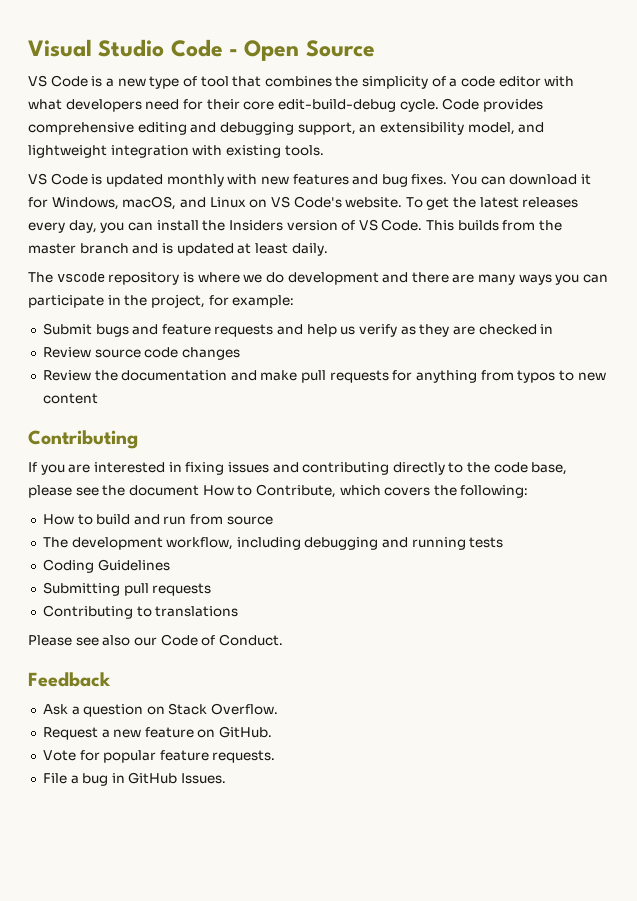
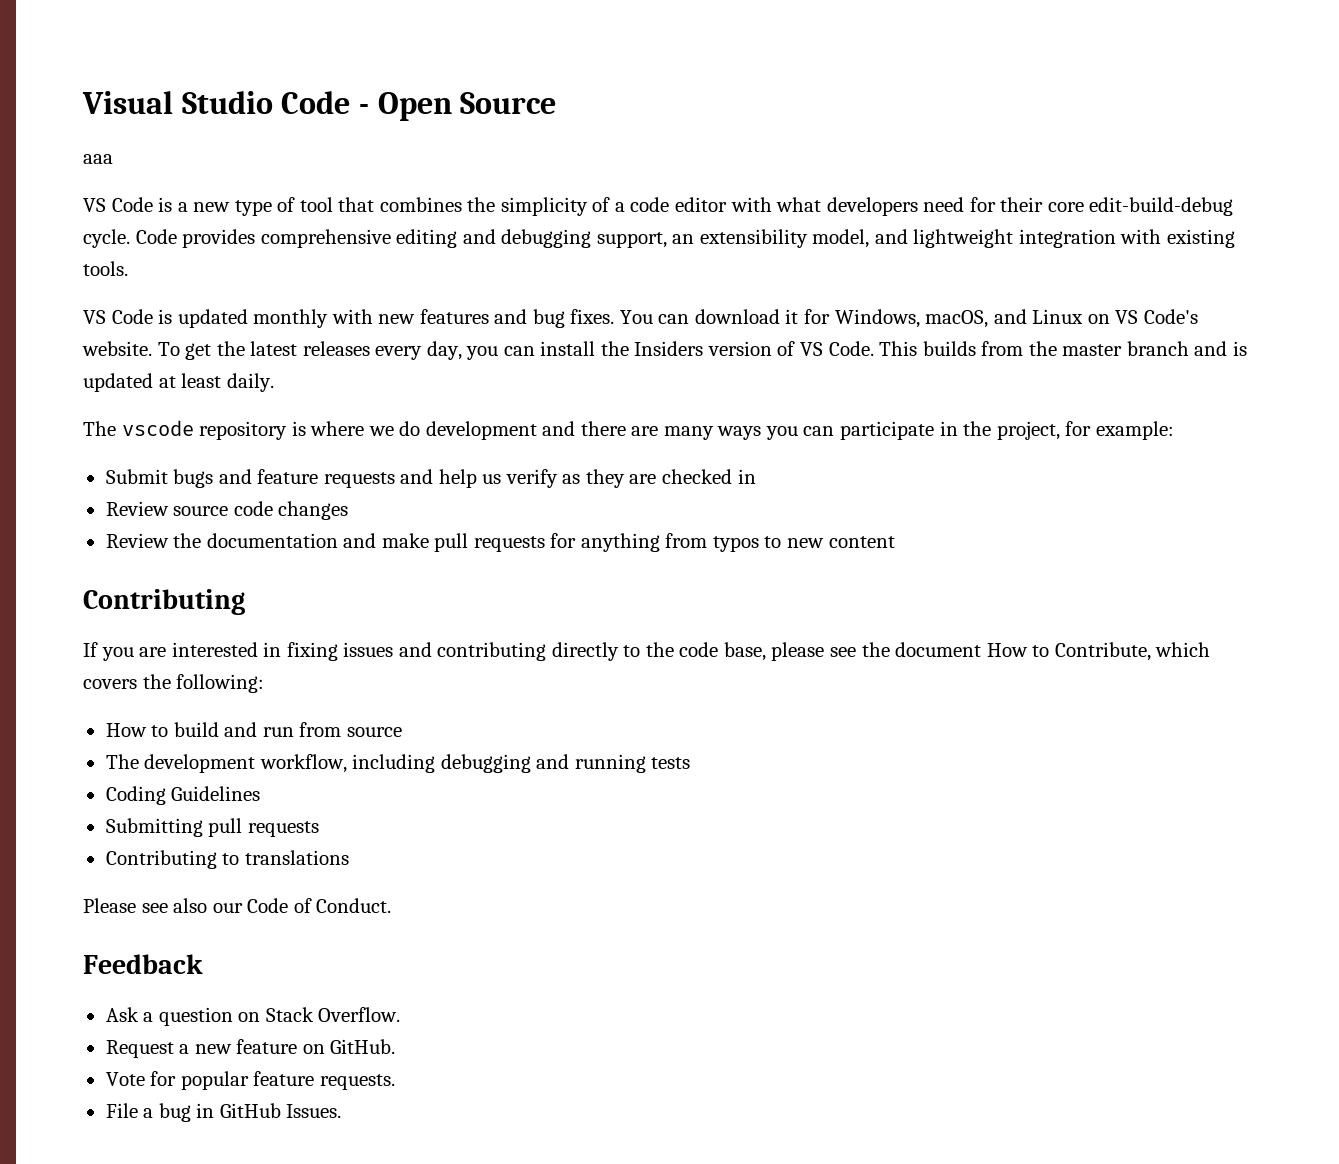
(375, 48) none -> [83,154,113,164] // aaa

